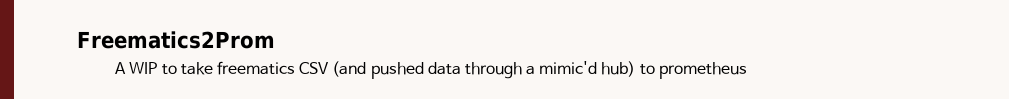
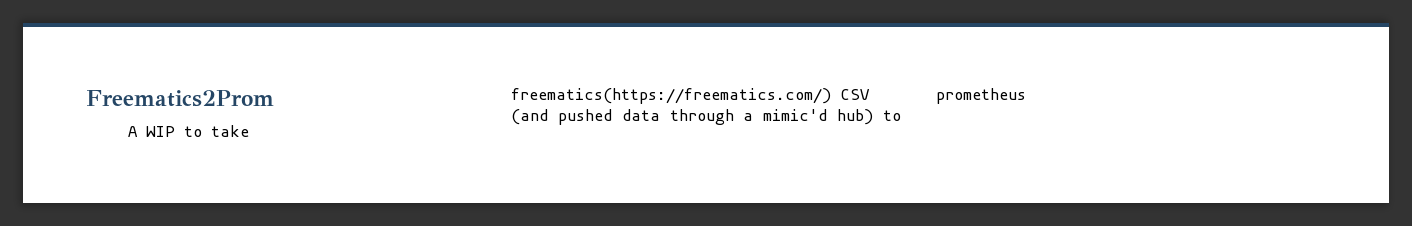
[217,61,296,75] freematics -> [511,88,831,104] freematics(https://freematics.com/)

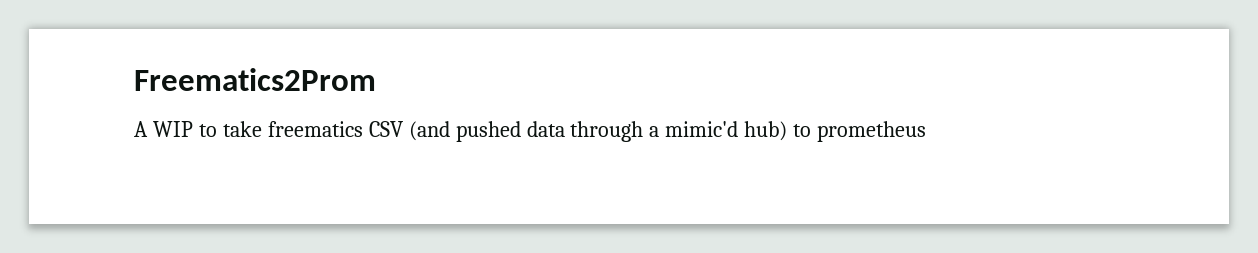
[511,88,831,104] freematics(https://freematics.com/) -> [267,121,363,137] freematics

